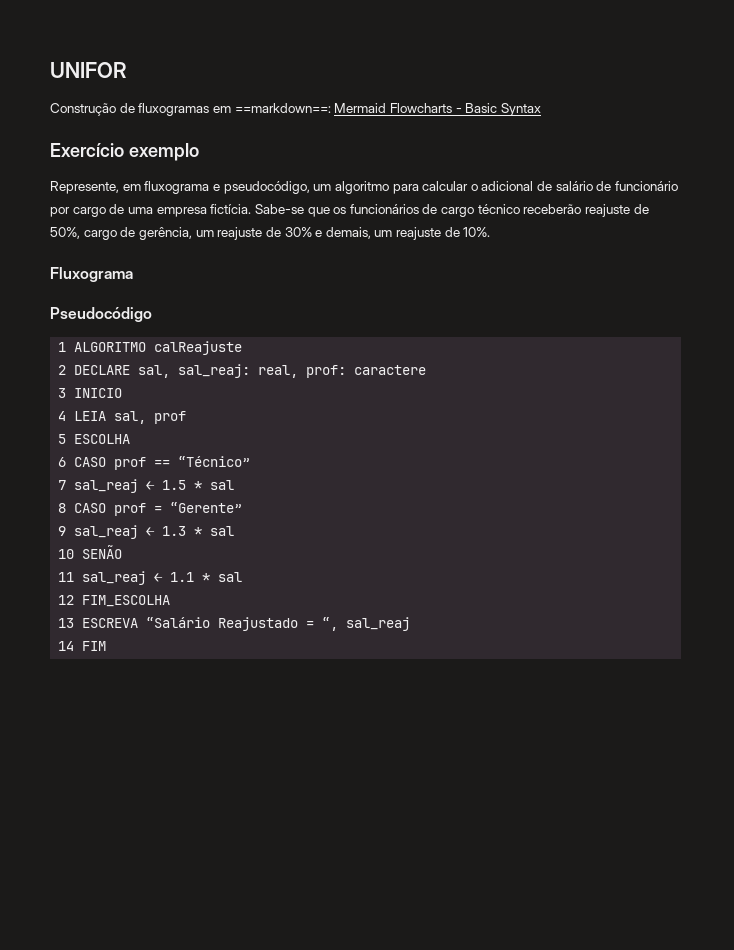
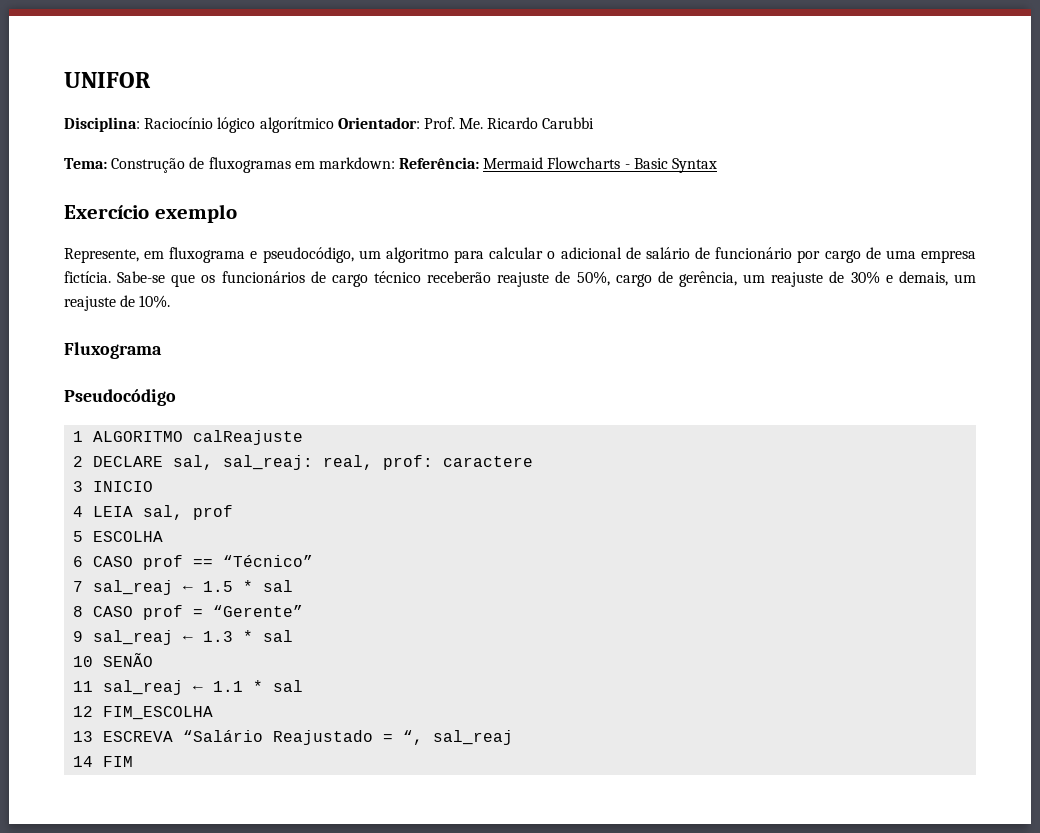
(127, 70) none -> [64,117,595,133] [64,158,107,169] Disciplina: Raciocínio lógico algorítmico Orientador: Prof. Me. Ricardo Carubbi // Tema:
[234,103,331,113] ==markdown==: -> [318,157,480,169] markdown: Referência:

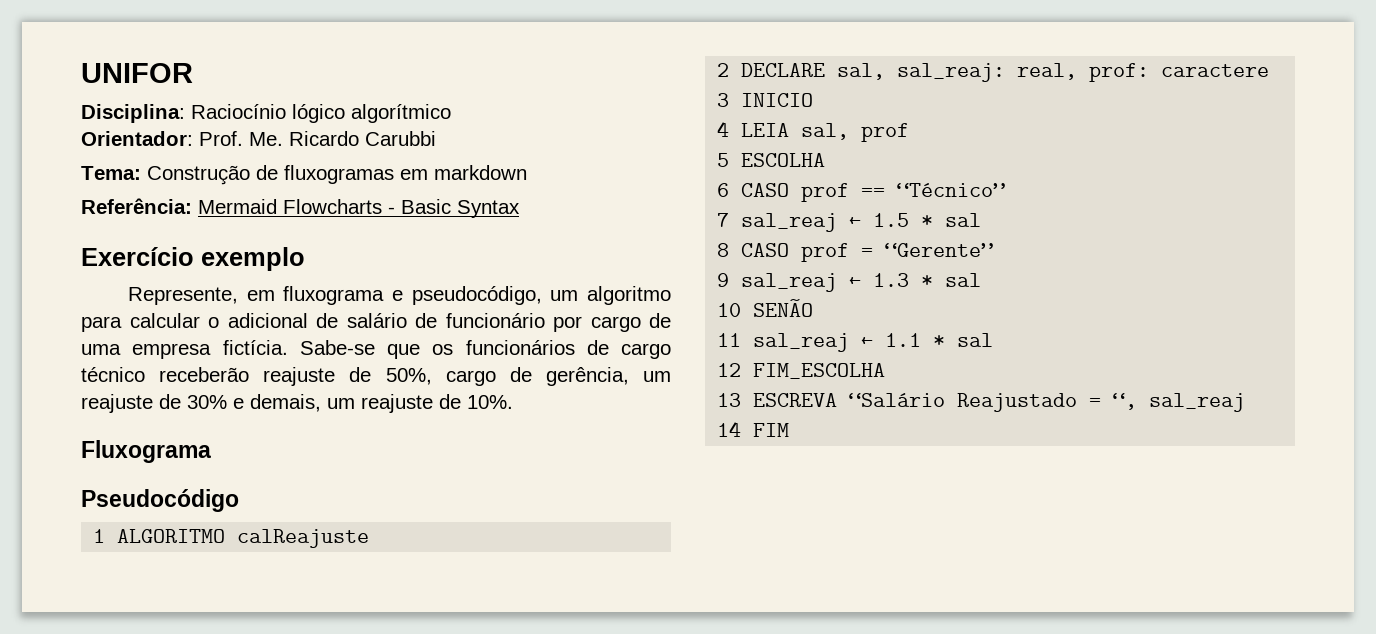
(334, 125) none -> (451, 113) //
[318,157,395,169] markdown: -> [434,165,527,180] markdown //

